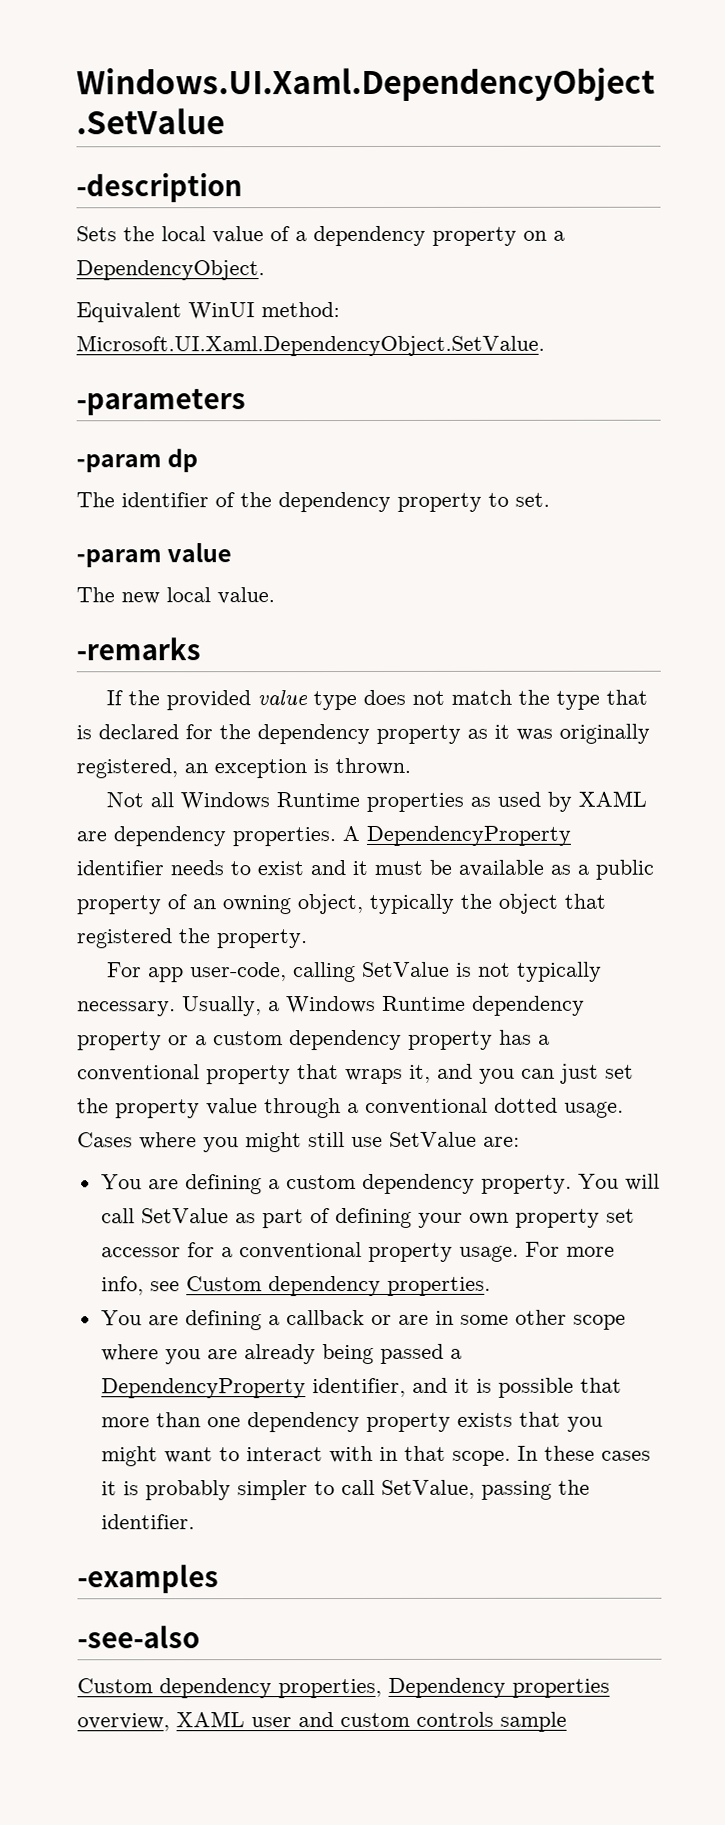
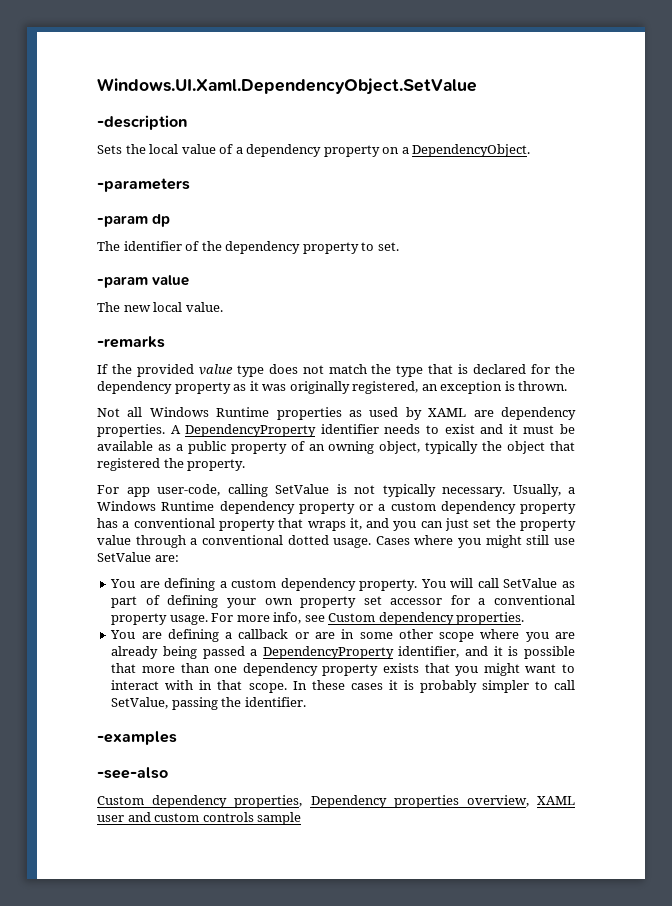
[76,302,340,323] [76,334,545,357] // Equivalent WinUI method: Microsoft.UI.Xaml.DependencyObject.SetValue. -> (531, 150) none

